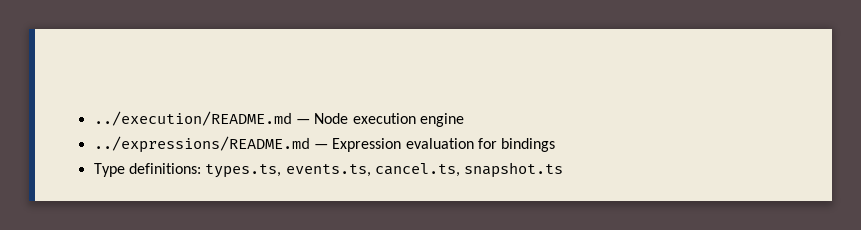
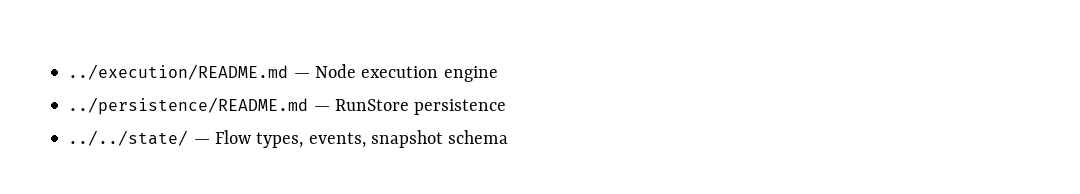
[93,136,556,153] [93,162,564,178] ../expressions/README.md — Expression evaluation for bindings // Type definitions: types.ts, events.ts, cancel.ts, snapshot.ts -> [68,97,507,115] [68,130,509,148] ../persistence/README.md — RunStore persistence // ../../state/ — Flow types, events, snapshot schema

